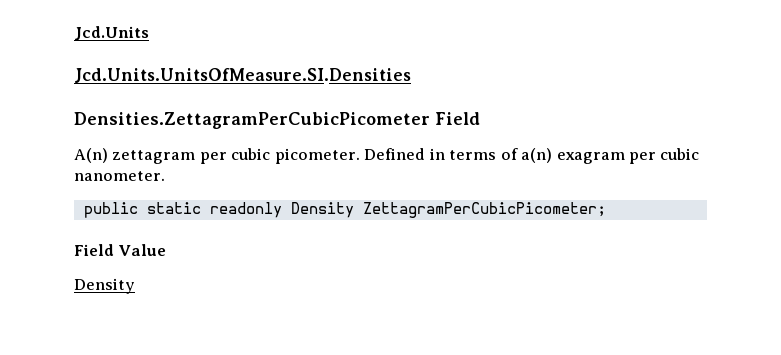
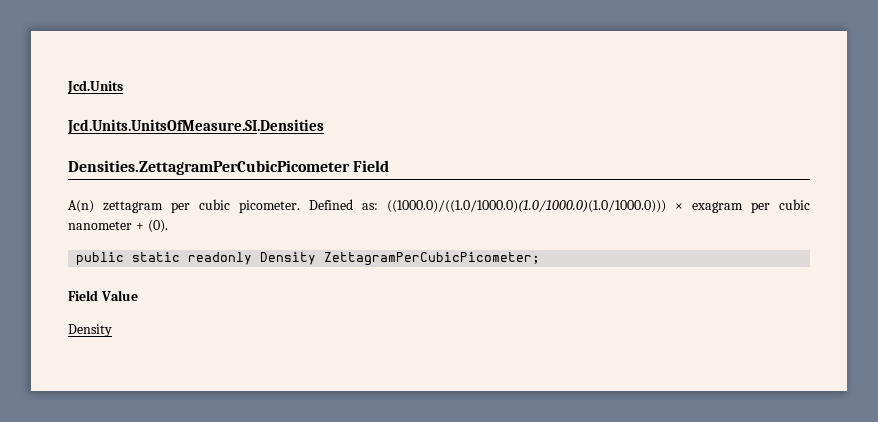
[429,148,700,164] [74,171,165,181] in terms of a(n) exagram per cubic nanometer. -> [362,199,810,213] [68,220,168,233] as: ((1000.0)/((1.0/1000.0)(1.0/1000.0)(1.0/1000.0))) × exagram per cubic nanometer + (0).

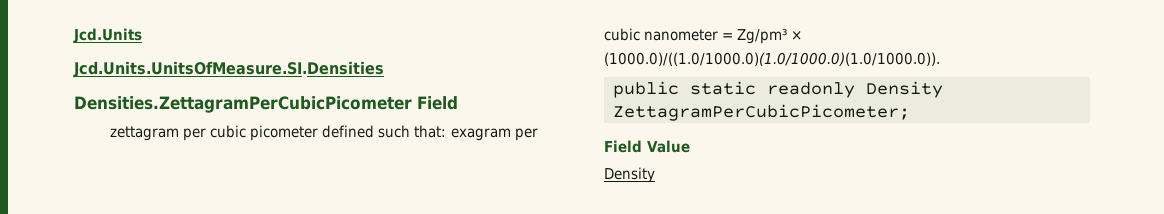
[68,200,94,213] A(n) -> (458, 103) none
[239,199,810,213] [68,220,168,233] picometer. Defined as: ((1000.0)/((1.0/1000.0)(1.0/1000.0)(1.0/1000.0))) × exagram per cubic nanometer + (0). -> [250,125,538,141] [604,28,803,44] [604,52,940,66] picometer defined such that: exagram per cubic nanometer = Zg/pm³ × // (1000.0)/((1.0/1000.0)(1.0/1000.0)(1.0/1000.0)).

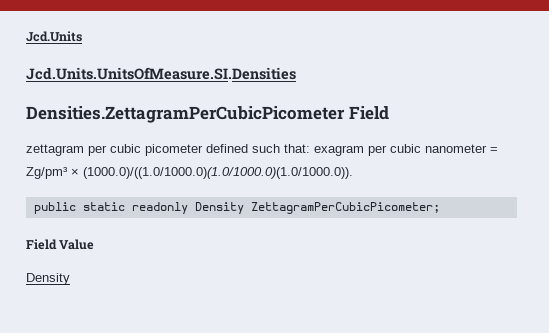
(803, 35) // -> (79, 172) none

